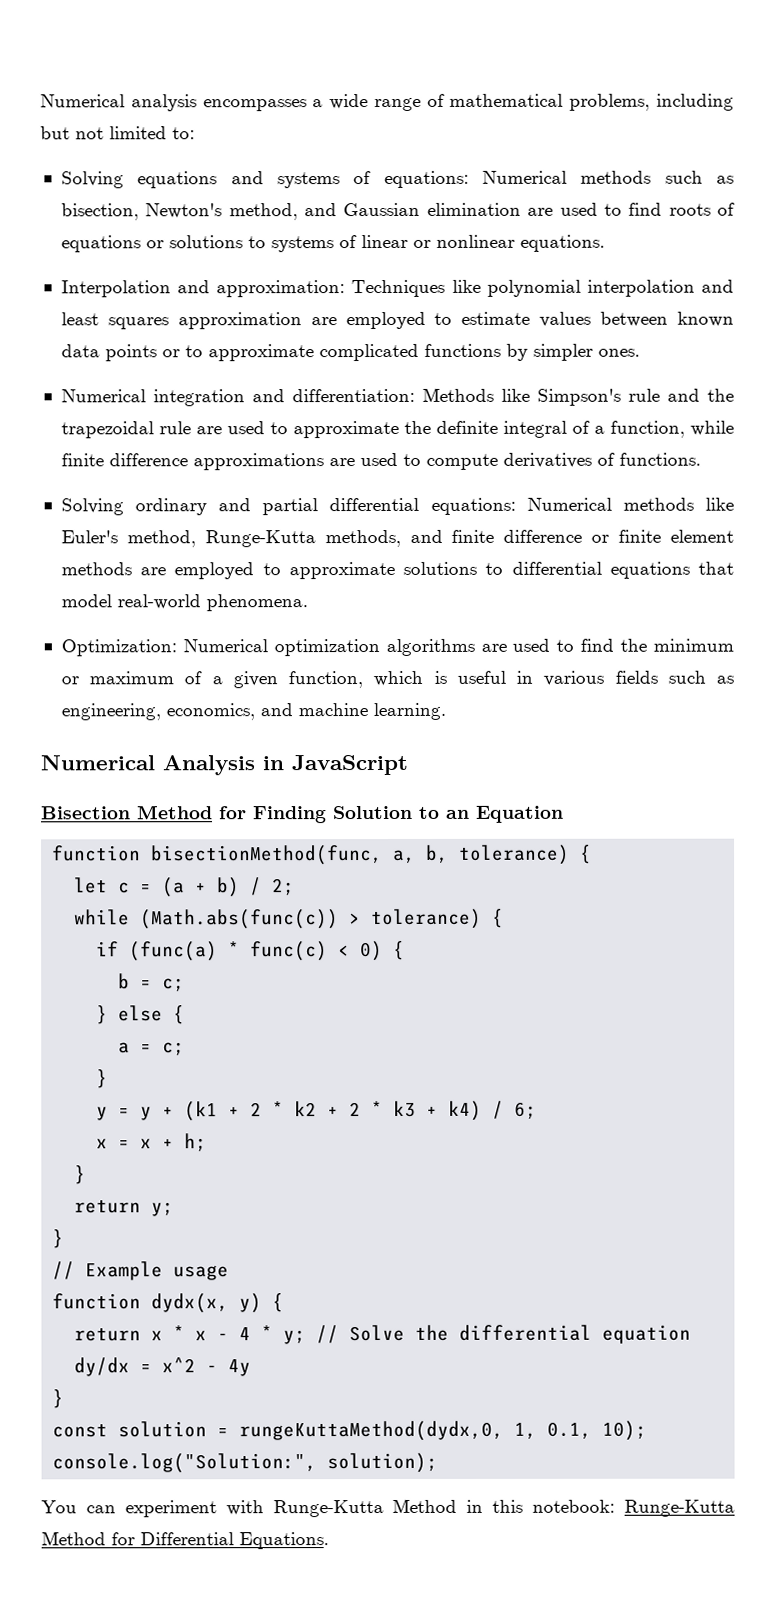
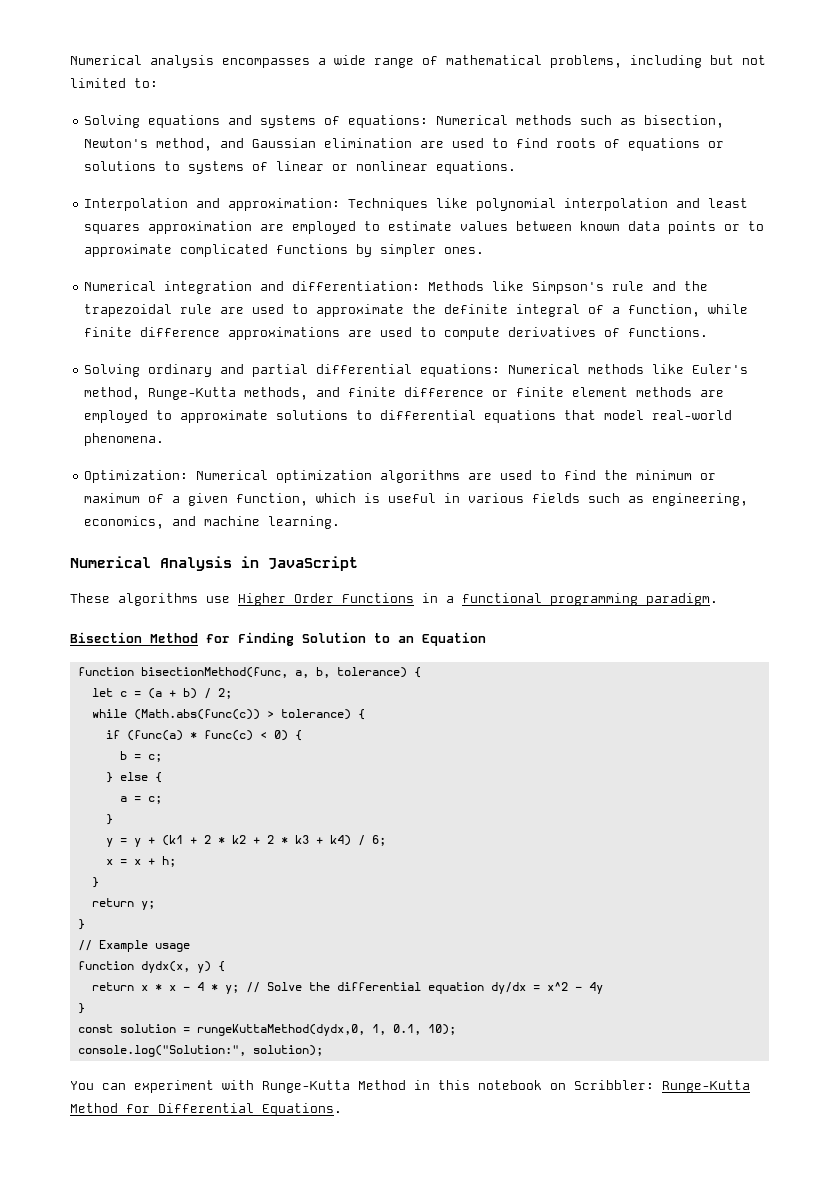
(408, 765) none -> [70,593,718,606] // These algorithms use Higher Order Functions in a functional programming paradigm.
[532,1499,616,1513] notebook: -> [478,1080,654,1090] notebook on Scribbler:

